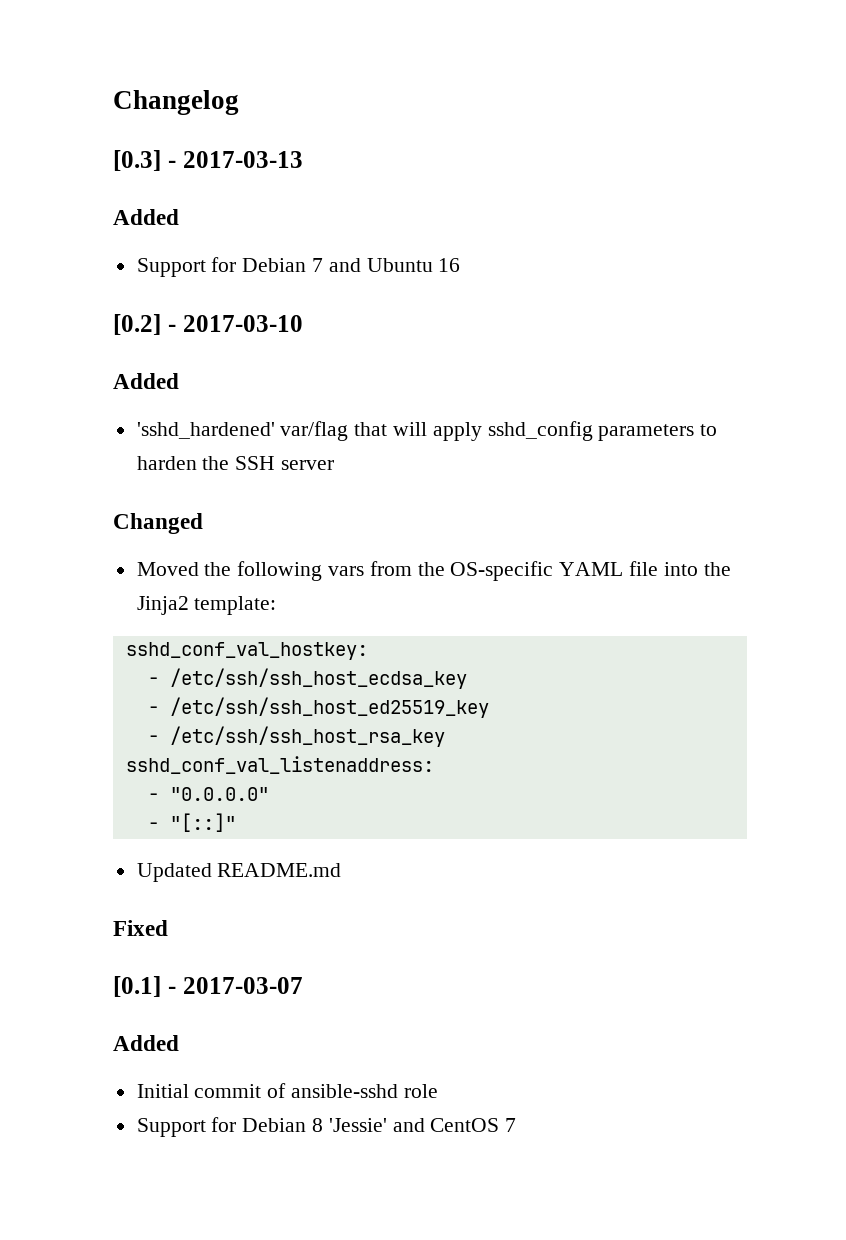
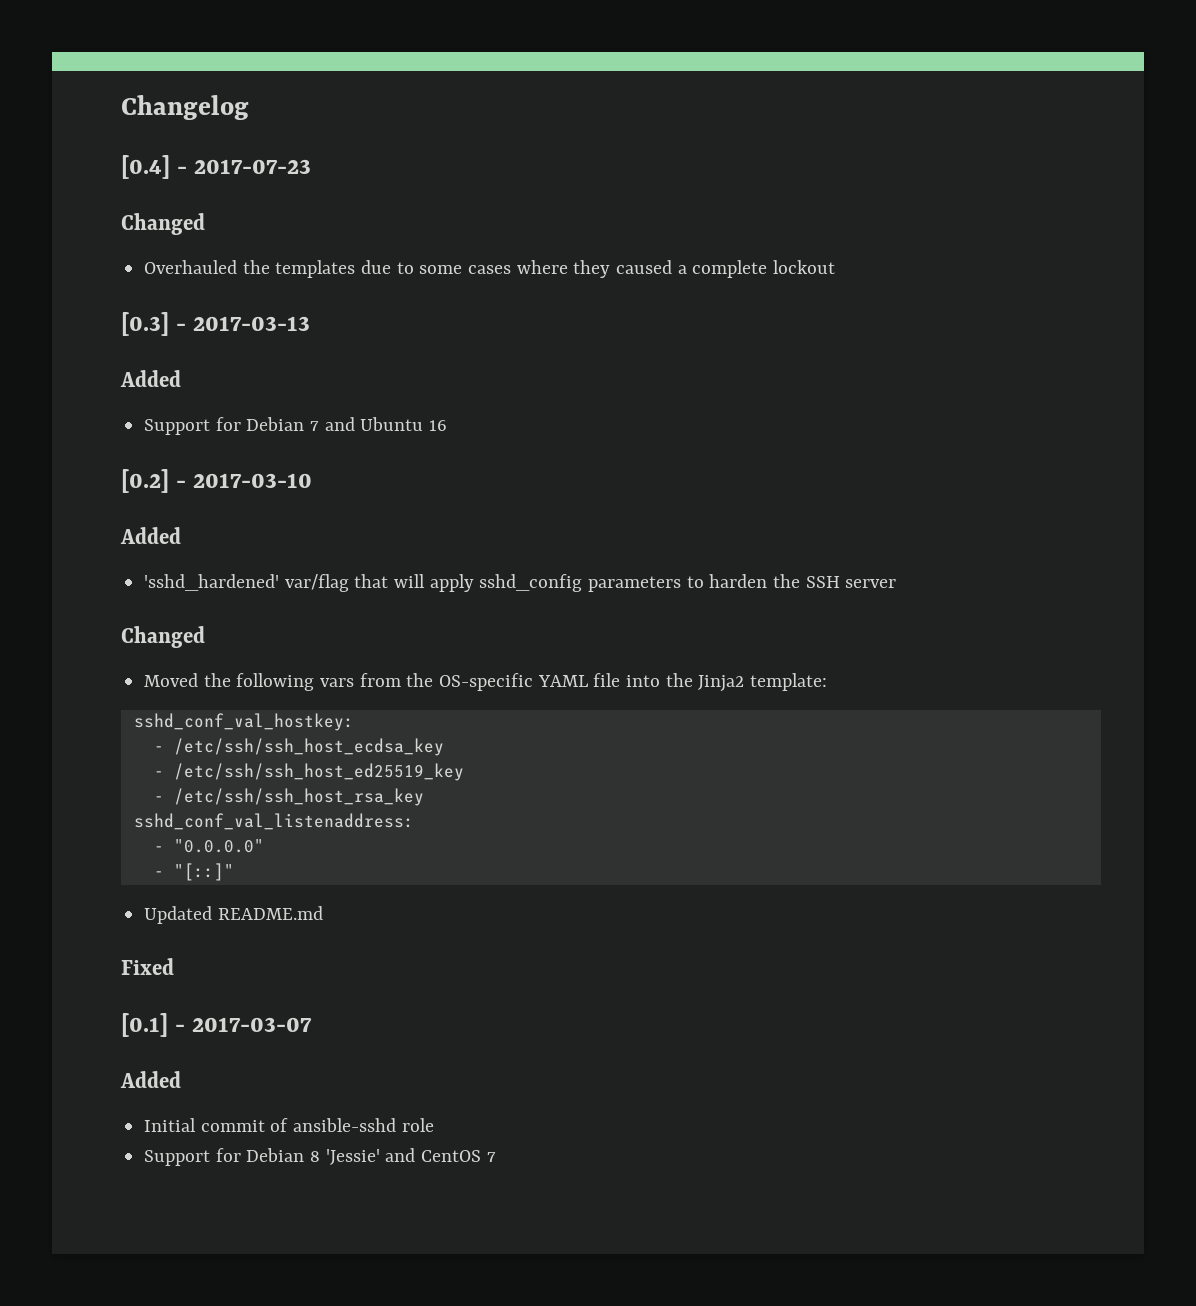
(239, 102) none -> [121,155,312,179] [121,213,205,235] [144,260,836,278] // [0.4] - 2017-07-23 // Changed // Overhauled the templates due to some cases where they caused a complete lockout

